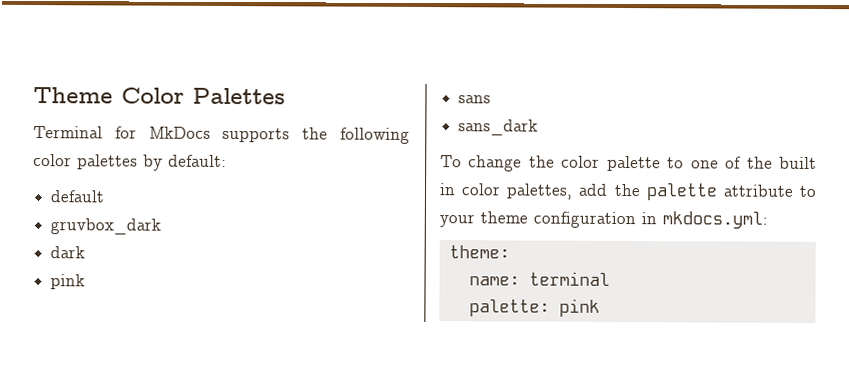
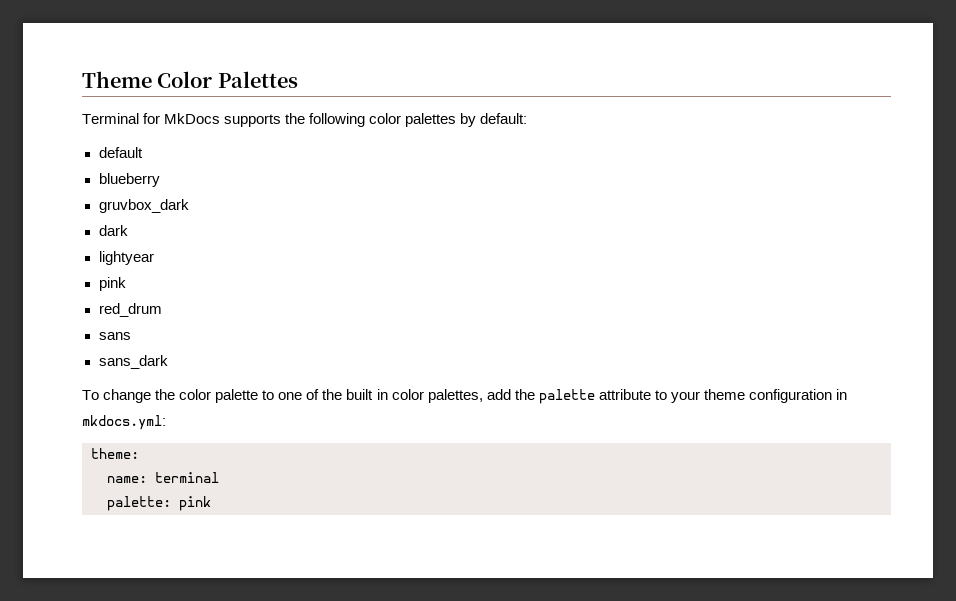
(106, 196) none -> [98,173,160,187] // blueberry
[50,274,86,290] // pink -> [98,251,154,265] [98,277,126,291] [98,303,162,317] // lightyear // pink // red_drum

